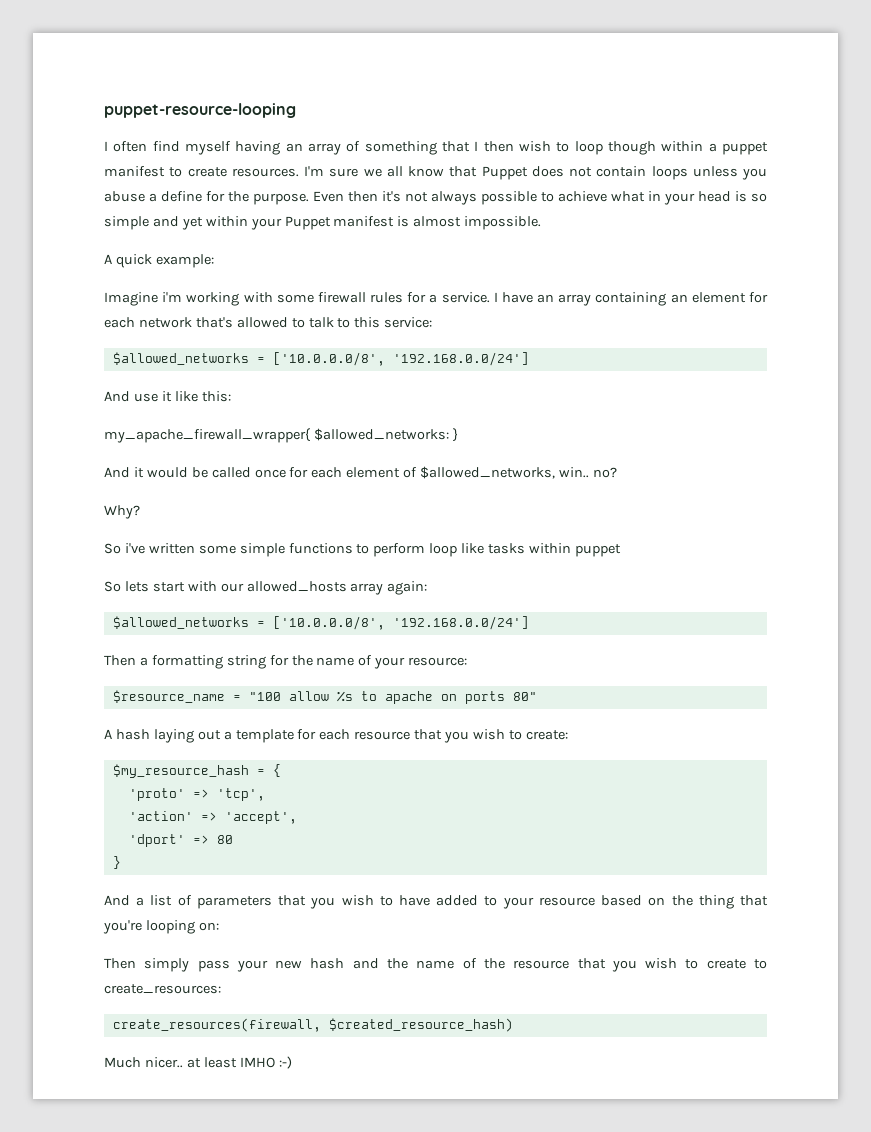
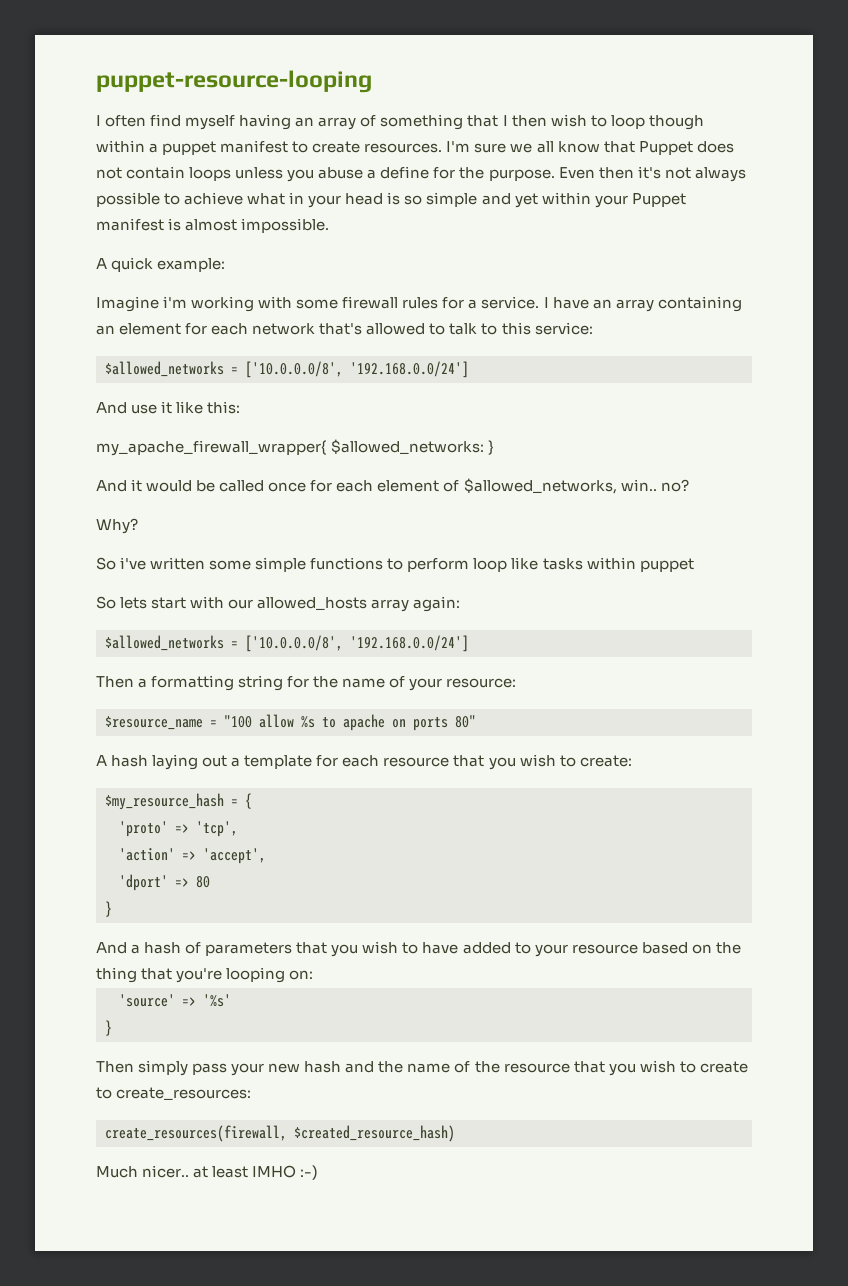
[150,895,173,906] list -> [144,942,182,954] hash
(219, 926) none -> [119,994,231,1007] [105,1020,112,1036] // 'source' => '%s' // }

